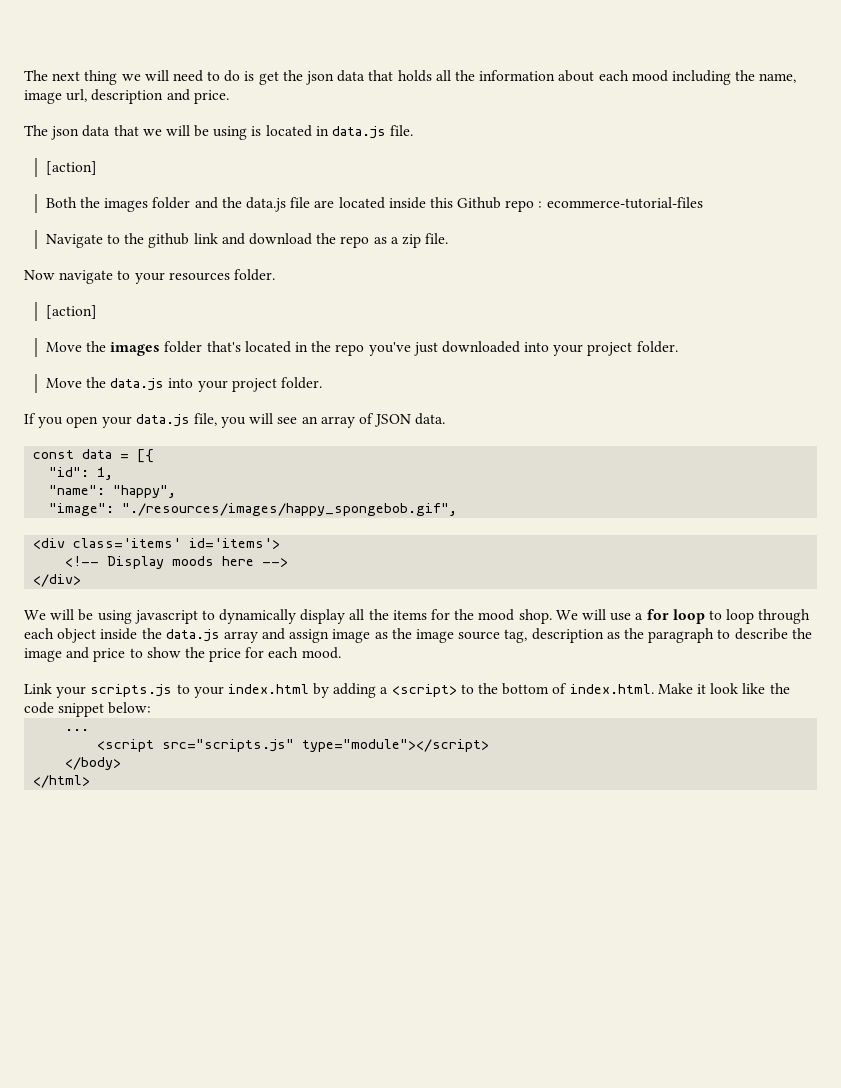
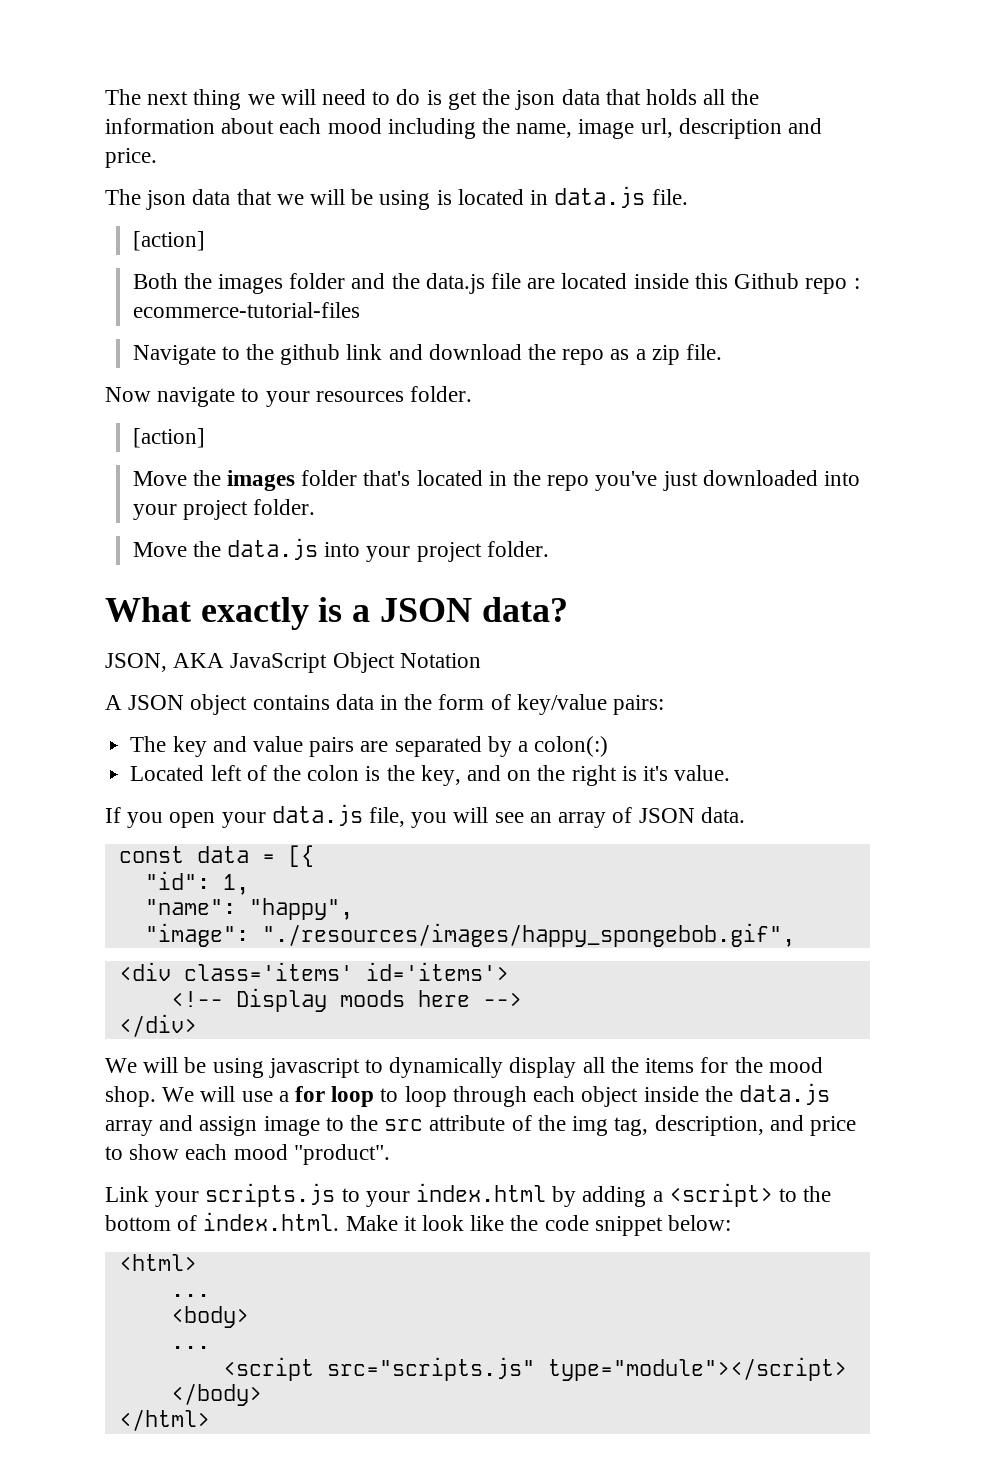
(322, 383) none -> [105,597,568,630] [105,652,481,673] [105,694,665,715] [130,736,609,757] [130,765,731,786] // What exactly is a JSON data? // JSON, AKA JavaScript Object Notation // A JSON object contains data in the form of key/value pairs: // The key and value pairs are separated by a colon(:) // Located left of the colon is the key, and on the right is it's value.
[374,628,812,643] [24,647,341,662] as the image source tag, description as the paragraph to describe the image and price to show the price for each mood. -> [325,1115,856,1136] [105,1144,390,1165] to the src attribute of the img tag, description, and price to show each mood "product".
(152, 708) none -> [118,1254,197,1271] [170,1294,210,1297] [170,1306,249,1328] // <html> // ... // <body>

